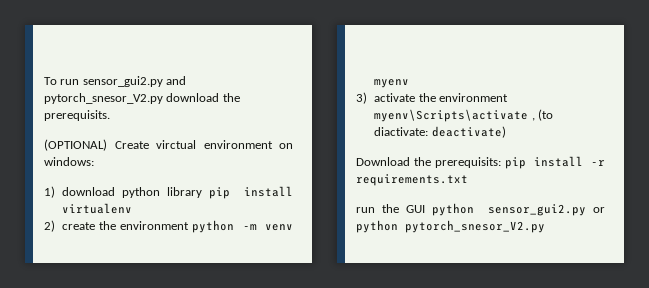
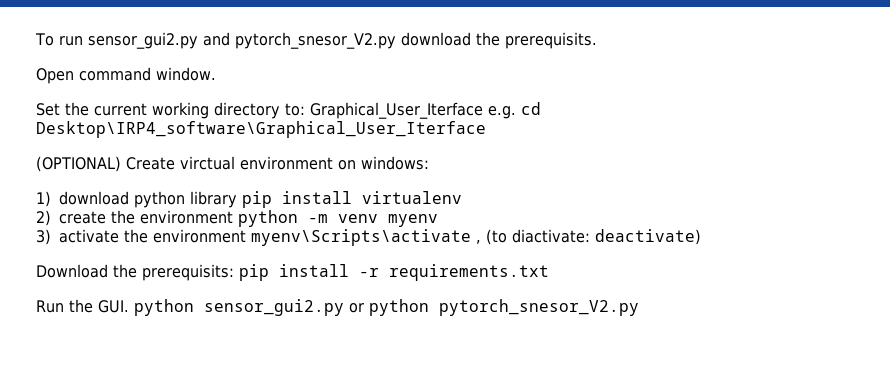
(110, 115) none -> [36,67,216,84] [36,102,541,119] [36,121,486,138] // Open command window. // Set the current working directory to: Graphical_User_Iterface e.g. cd Desktop\IRP4_software\Graphical_User_Iterface
[356,204,425,213] run the GUI -> [36,299,129,313] Run the GUI.

